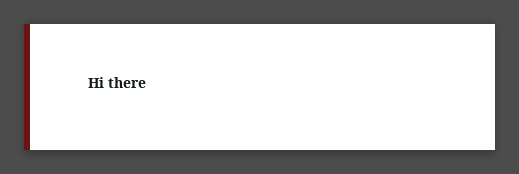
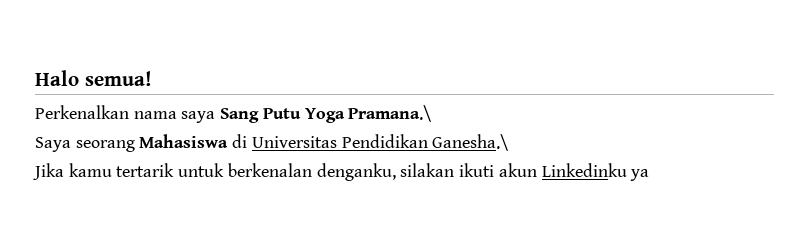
[88,77,146,88] Hi there -> [35,70,152,86] [35,105,432,123] [35,134,509,152] [33,163,650,181] Halo semua! // Perkenalkan nama saya Sang Putu Yoga Pramana.\ // Saya seorang Mahasiswa di Universitas Pendidikan Ganesha.\ // Jika kamu tertarik untuk berkenalan denganku, silakan ikuti akun Linkedinku ya

